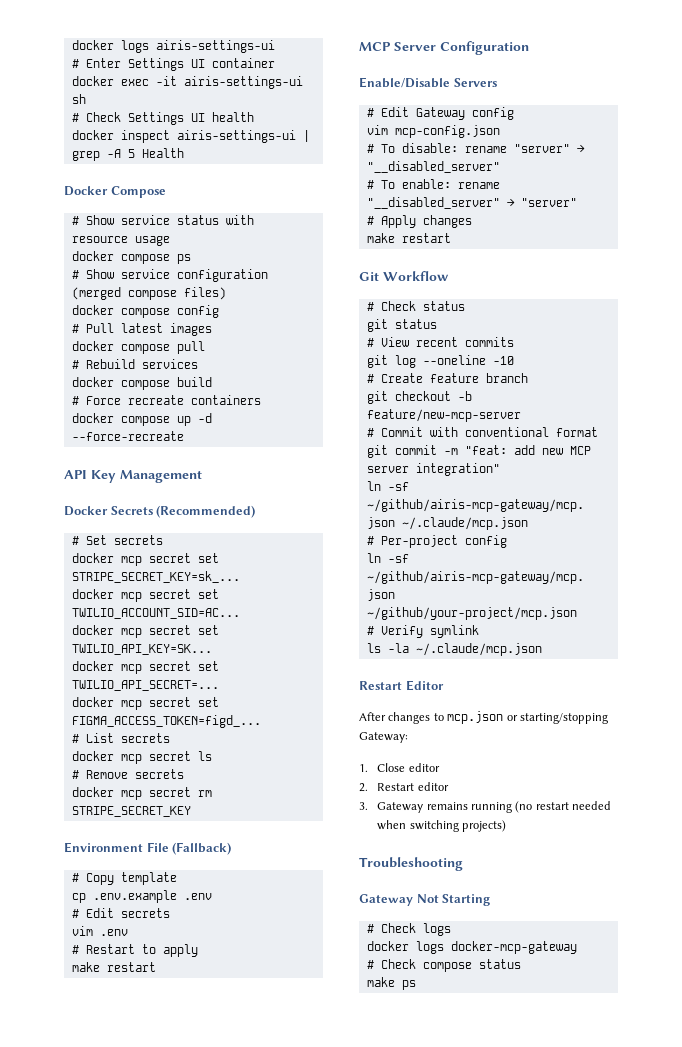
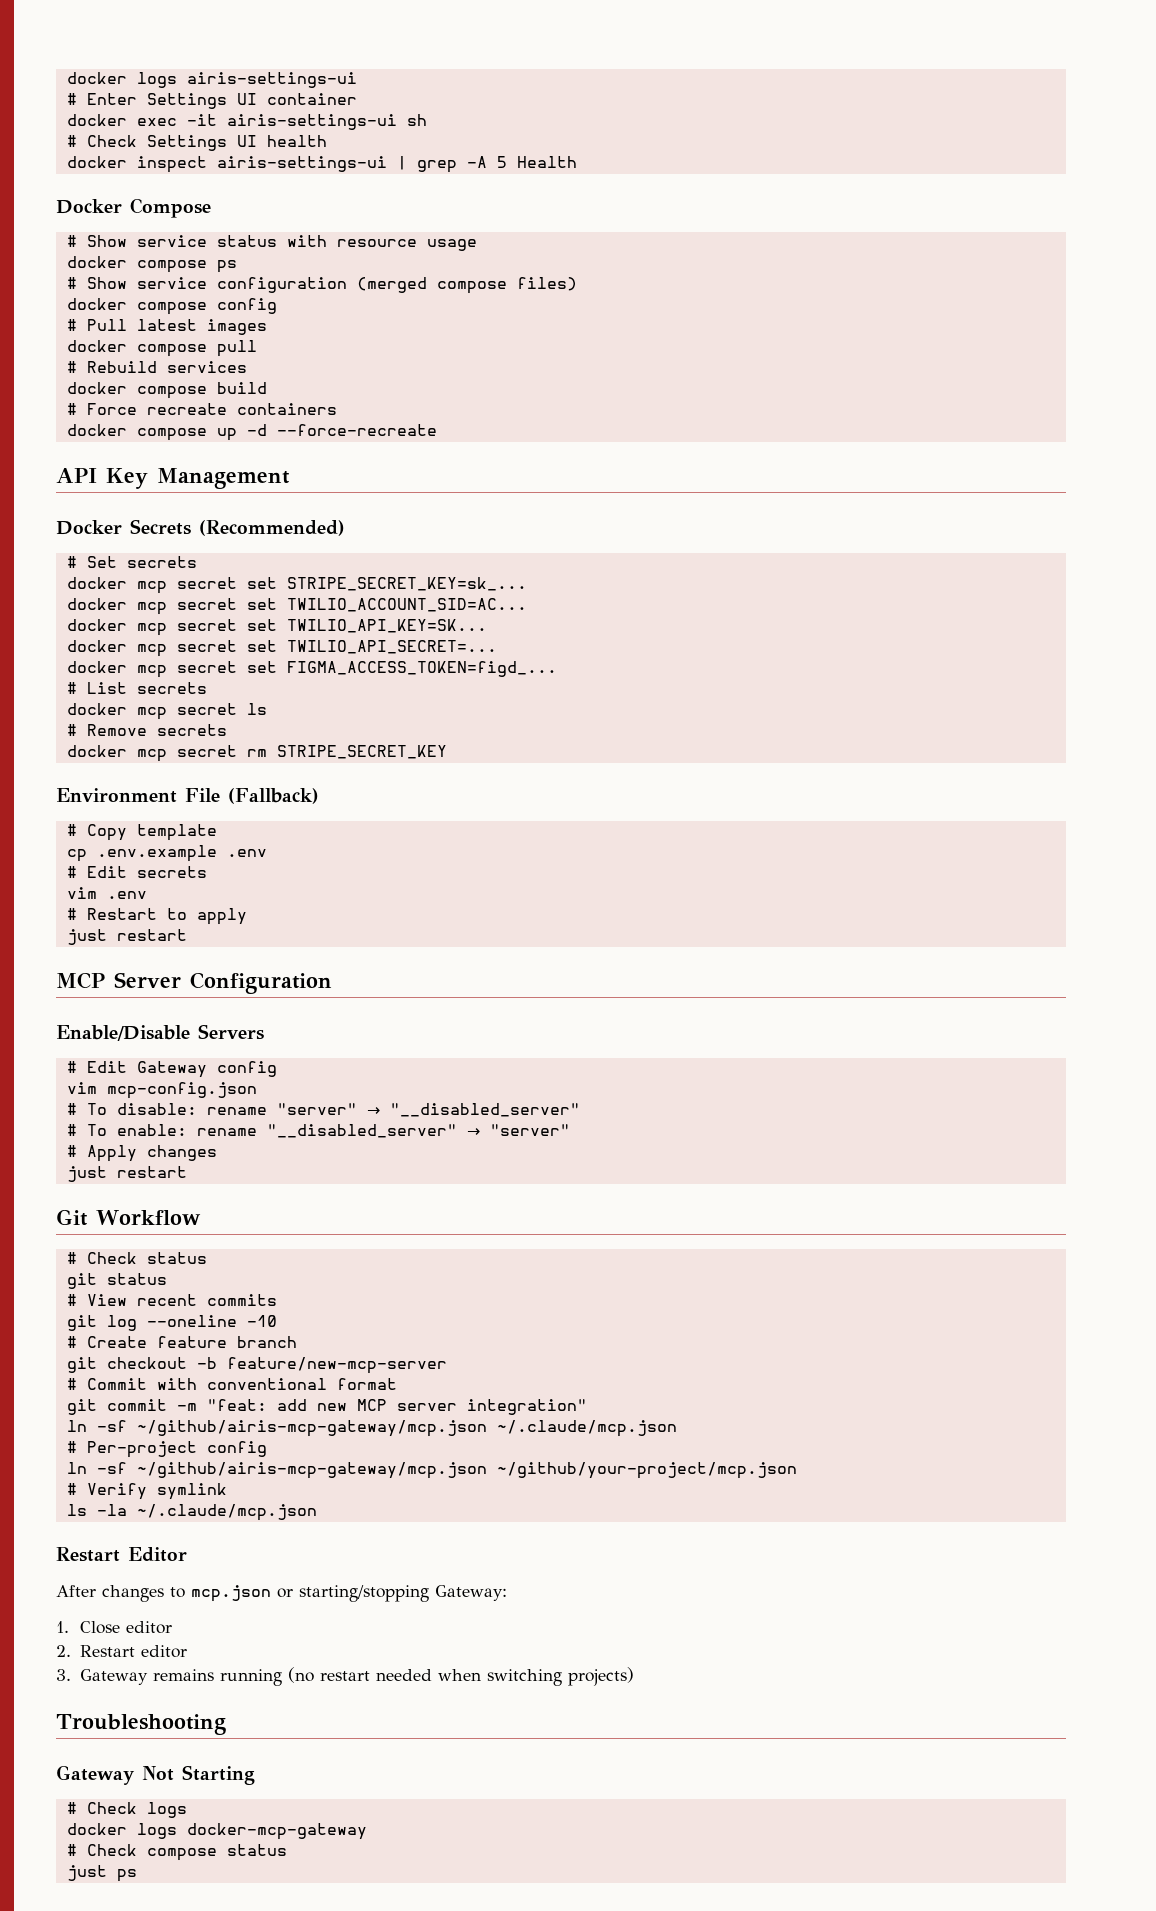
[71,962,100,972] make -> [66,929,107,945] just
[366,233,395,243] make -> [66,1166,107,1182] just
[366,977,395,987] make -> [66,1865,107,1881] just

